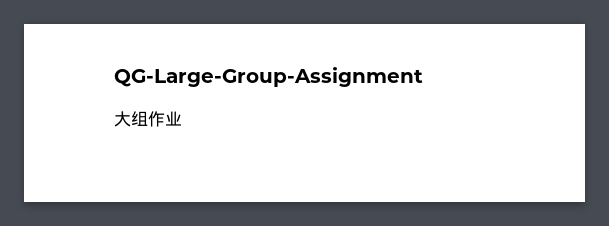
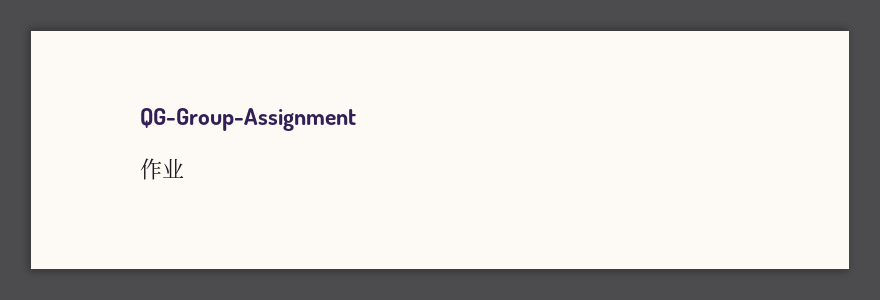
[114,67,423,87] [114,111,148,127] QG-Large-Group-Assignment // 大组 -> [140,108,356,131] QG-Group-Assignment //

